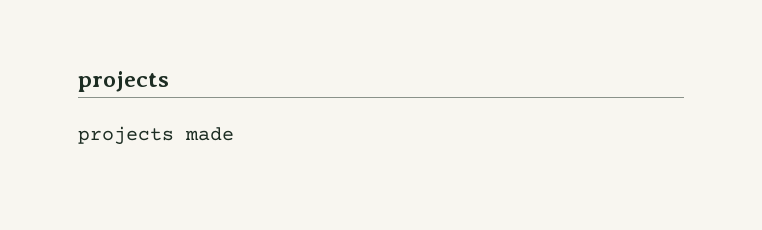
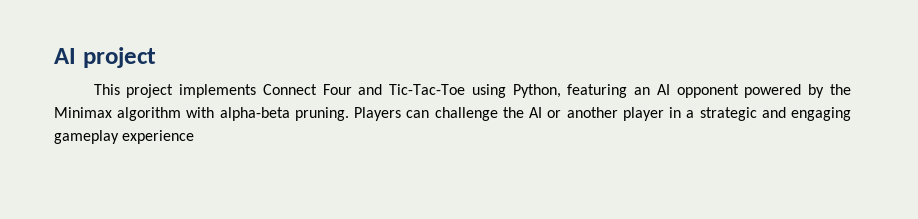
[78,71,169,92] [78,126,234,145] projects // projects made -> [54,47,156,68] [93,84,851,98] [54,107,852,121] [54,130,195,144] AI project // This project implements Connect Four and Tic-Tac-Toe using Python, featuring an AI opponent powered by the Minimax algorithm with alpha-beta pruning. Players can challenge the AI or another player in a strategic and engaging gameplay experience

